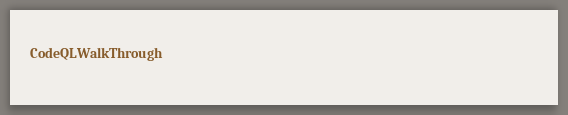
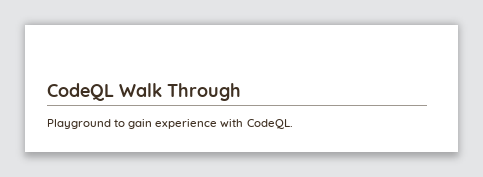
[30,47,163,61] CodeQLWalkThrough -> [47,83,241,101] [47,119,293,129] CodeQL Walk Through // Playground to gain experience with CodeQL.

